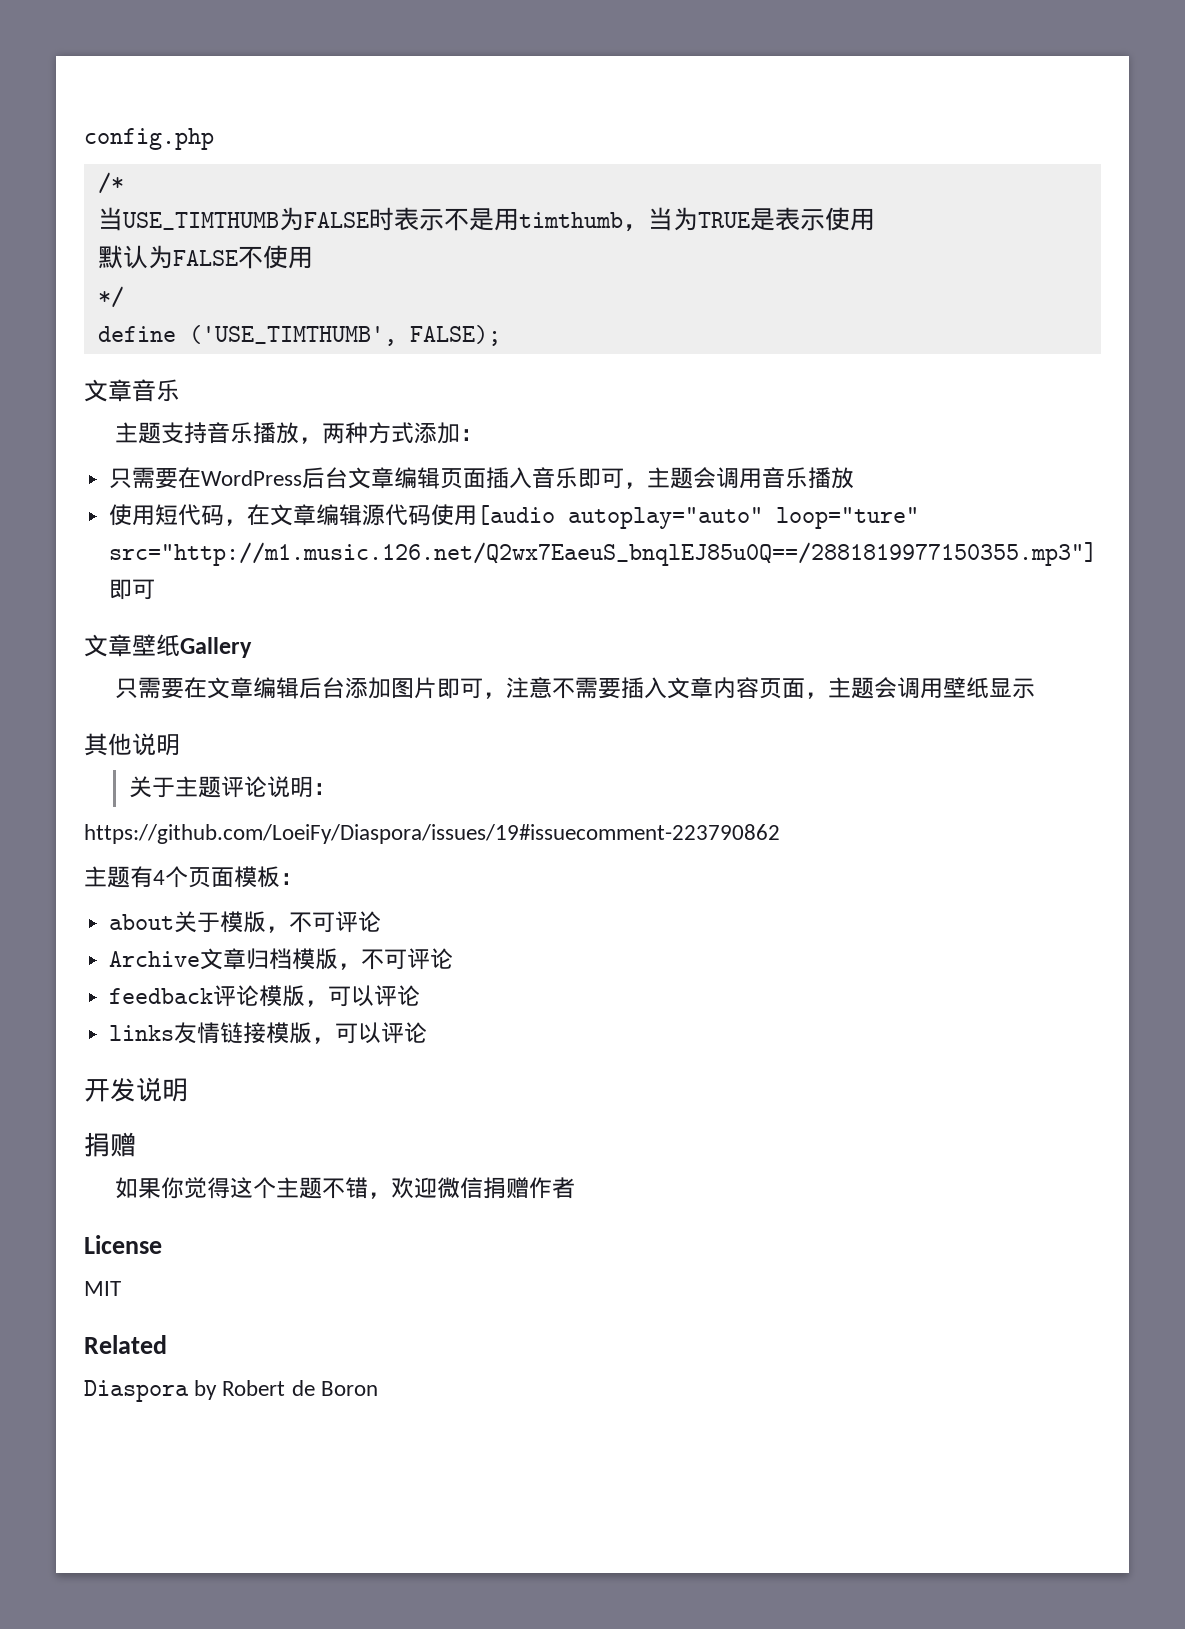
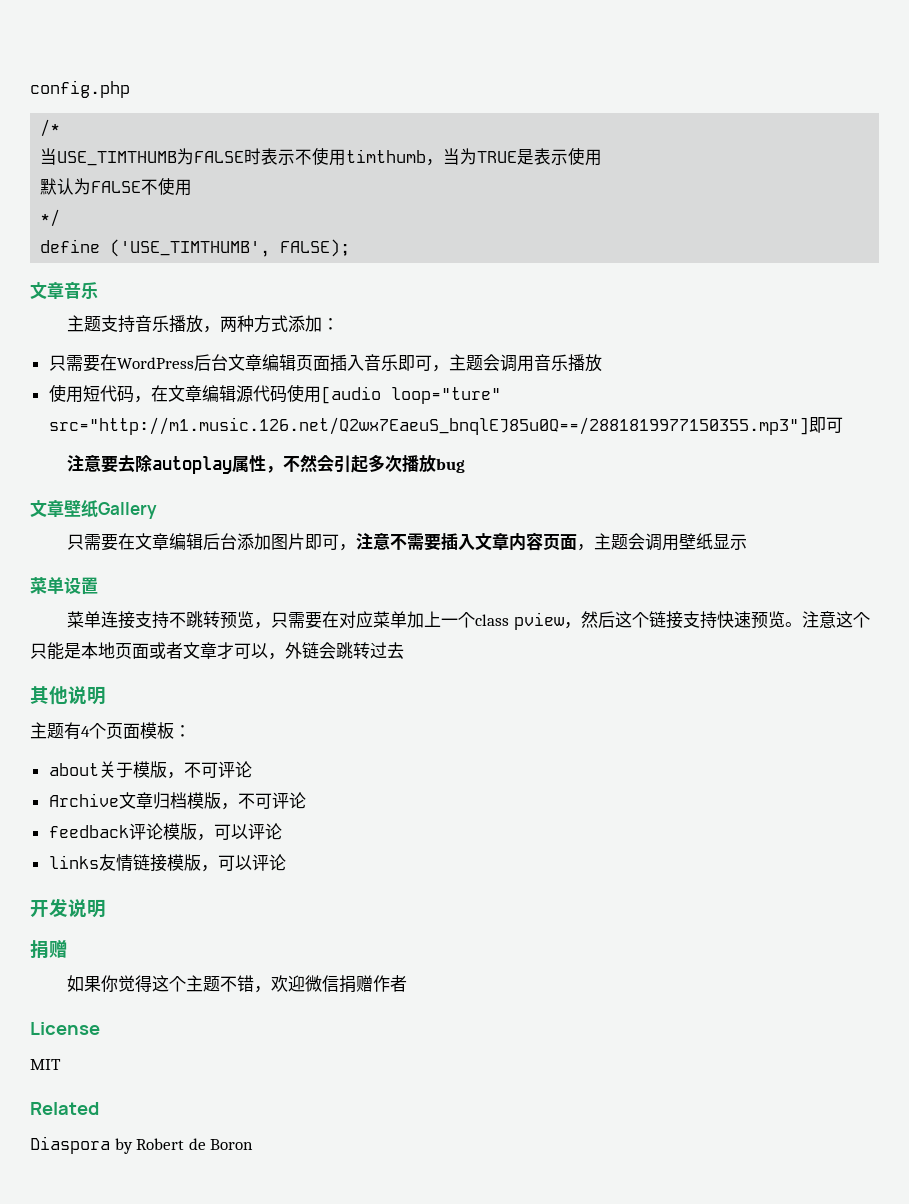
[468,208,494,231] 是 -> [312,148,330,165] 使
[568,507,764,529] autoplay="auto" -> (381, 395) none
(156, 589) none -> [67,454,466,474] // 注意要去除autoplay属性，不然会引起多次播放bug
[84,733,180,756] [128,776,336,798] [84,824,780,844] 其他说明 // 关于主题评论说明： // https://github.com/LoeiFy/Diaspora/issues/19#issuecomment-223790862 -> [30,577,98,595] [67,611,870,630] [30,642,404,660] [30,686,106,705] 菜单设置 // 菜单连接支持不跳转预览，只需要在对应菜单加上一个class pview，然后这个链接支持快速预览。注意这个只能是本地页面或者文章才可以，外链会跳转过去 // 其他说明

